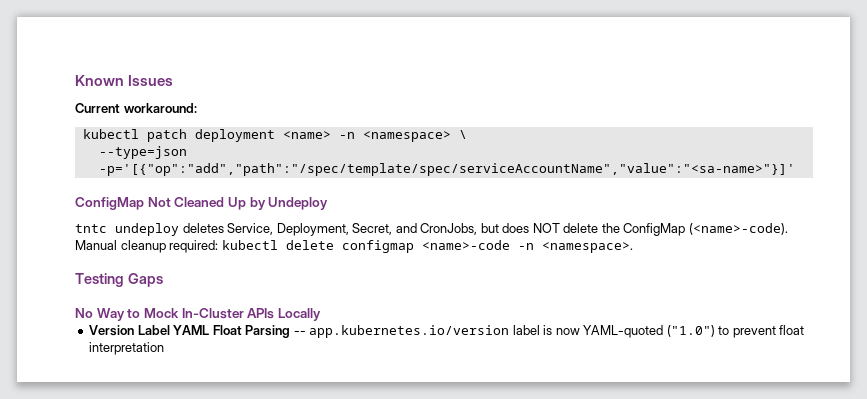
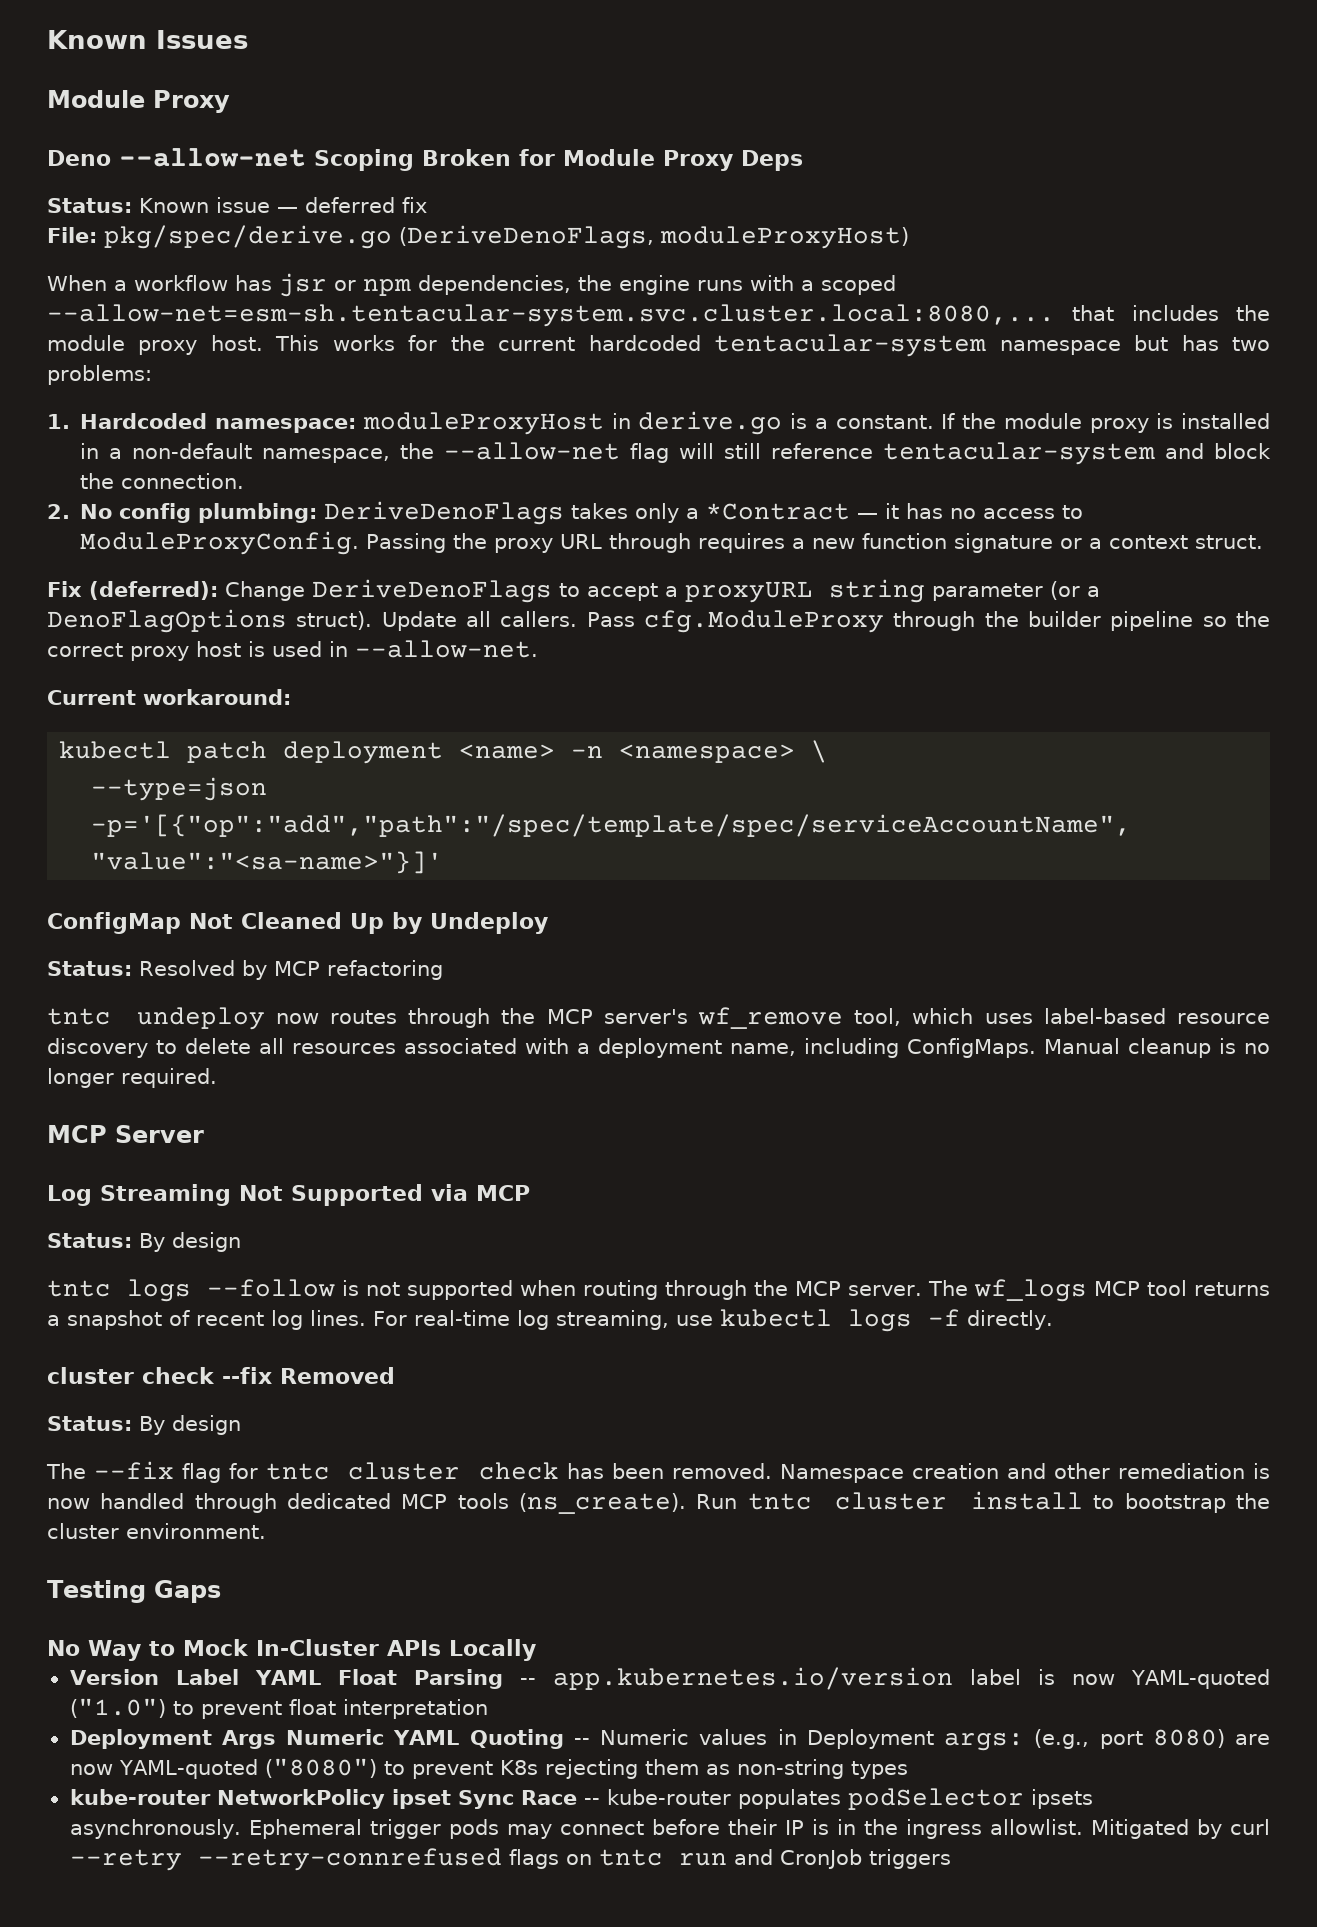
(174, 80) none -> [47,90,230,113] [47,148,803,171] [47,197,427,213] [47,225,909,249] [47,273,896,297] [47,304,1270,327] [47,334,1271,357] [47,365,152,385] [47,411,1270,435] [80,442,1271,465] [80,473,245,489] [47,501,1084,525] [80,531,1264,555] [47,579,1100,603] [47,609,1271,633] [47,640,538,661] // Module Proxy // Deno --allow-net Scoping Broken for Module Proxy Deps // Status: Known issue — deferred fix // File: pkg/spec/derive.go (DeriveDenoFlags, moduleProxyHost) // When a workflow has jsr or npm dependencies, the engine runs with a scoped --allow-net=esm-sh.tentacular-system.svc.cluster.local:8080,... that includes the module proxy host. This works for the current hardcoded tentacular-system namespace but has two problems: // 1. Hardcoded namespace: moduleProxyHost in derive.go is a constant. If the module proxy is installed in a non-default namespace, the --allow-net flag will still reference tentacular-system and block the connection. // 2. No config plumbing: DeriveDenoFlags takes only a *Contract — it has no access to ModuleProxyConfig. Passing the proxy URL through requires a new function signature or a context struct. // Fix (deferred): Change DeriveDenoFlags to accept a proxyURL string parameter (or a DenoFlagOptions struct). Update all callers. Pass cfg.ModuleProxy through the builder pipeline so the correct proxy host is used in --allow-net.
[75,223,788,236] [75,240,633,253] tntc undeploy deletes Service, Deployment, Secret, and CronJobs, but does NOT delete the ConfigMap (<name>-code). Manual cleanup required: kubectl delete configmap <name>-code -n <namespace>. -> [47,960,443,980] [47,1007,1271,1030] [47,1038,1270,1058] [47,1068,217,1088] [47,1125,204,1143] [47,1184,530,1206] [47,1232,241,1252] [47,1279,1270,1302] [47,1309,1053,1332] [47,1367,395,1384] [47,1415,241,1435] [46,1461,1270,1483] [47,1491,1271,1514] [47,1523,266,1539] Status: Resolved by MCP refactoring // tntc undeploy now routes through the MCP server's wf_remove tool, which uses label-based resource discovery to delete all resources associated with a deployment name, including ConfigMaps. Manual cleanup is no longer required. // MCP Server // Log Streaming Not Supported via MCP // Status: By design // tntc logs --follow is not supported when routing through the MCP server. The wf_logs MCP tool returns a snapshot of recent log lines. For real-time log streaming, use kubectl logs -f directly. // cluster check --fix Removed // Status: By design // The --fix flag for tntc cluster check has been removed. Namespace creation and other remediation is now handled through dedicated MCP tools (ns_create). Run tntc cluster install to bootstrap the cluster environment.
(165, 348) none -> [69,1729,1271,1751] [69,1758,908,1779] [69,1788,1093,1810] [69,1819,1271,1839] [69,1848,951,1871] // Deployment Args Numeric YAML Quoting -- Numeric values in Deployment args: (e.g., port 8080) are now YAML-quoted ("8080") to prevent K8s rejecting them as non-string types // kube-router NetworkPolicy ipset Sync Race -- kube-router populates podSelector ipsets asynchronously. Ephemeral trigger pods may connect before their IP is in the ingress allowlist. Mitigated by curl --retry --retry-connrefused flags on tntc run and CronJob triggers

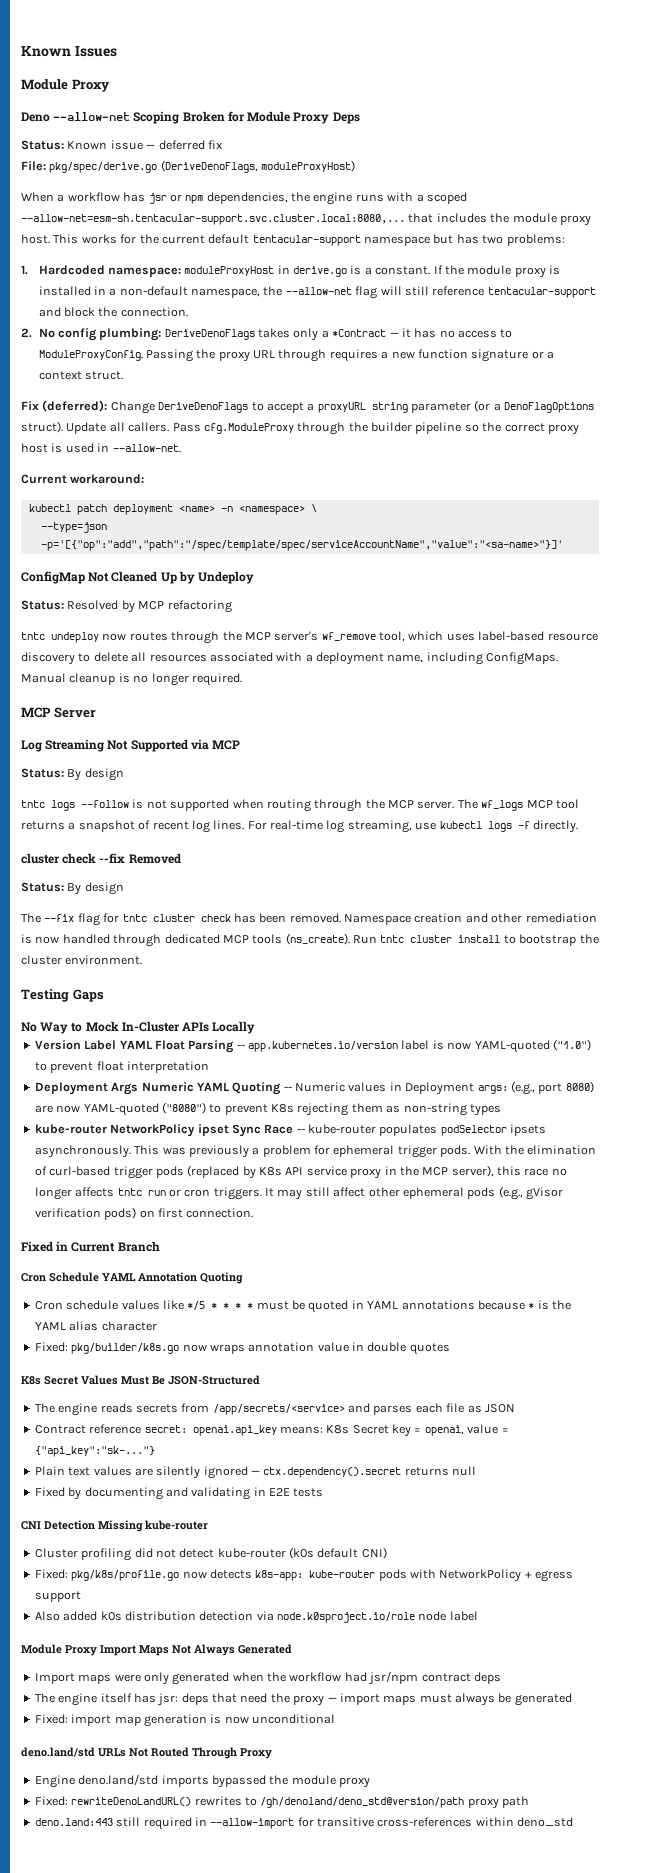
[47,304,1055,327] --allow-net=esm-sh.tentacular-system.svc.cluster.local:8080,... -> [21,214,405,225] --allow-net=esm-sh.tentacular-support.svc.cluster.local:8080,...
[588,334,987,357] hardcoded tentacular-system -> [208,234,361,246] default tentacular-support
[883,442,1156,465] tentacular-system -> [487,287,596,298] tentacular-support
[248,1819,1271,1839] [69,1848,951,1871] Ephemeral trigger pods may connect before their IP is in the ingress allowlist. Mitigated by curl --retry --retry-connrefused flags on tntc run and CronJob triggers -> [134,1145,597,1158] [34,1165,567,1179] [34,1186,563,1200] [34,1207,254,1220] [21,1241,160,1252] [21,1272,243,1284] [34,1300,571,1313] [34,1321,157,1331] [34,1342,450,1355] [21,1375,260,1385] [34,1403,515,1416] [34,1424,509,1437] [34,1446,155,1457] [34,1466,477,1479] [34,1487,324,1500] [21,1520,208,1532] [34,1547,387,1561] [34,1569,574,1582] [34,1591,81,1602] [34,1611,478,1623] [21,1644,292,1656] [34,1671,501,1685] [34,1693,572,1706] [34,1714,335,1727] [21,1747,272,1759] [34,1774,370,1788] [34,1796,529,1809] [34,1817,574,1830] This was previously a problem for ephemeral trigger pods. With the elimination of curl-based trigger pods (replaced by K8s API service proxy in the MCP server), this race no longer affects tntc run or cron triggers. It may still affect other ephemeral pods (e.g., gVisor verification pods) on first connection. // Fixed in Current Branch // Cron Schedule YAML Annotation Quoting // Cron schedule values like */5 * * * * must be quoted in YAML annotations because * is the YAML alias character // Fixed: pkg/builder/k8s.go now wraps annotation value in double quotes // K8s Secret Values Must Be JSON-Structured // The engine reads secrets from /app/secrets/<service> and parses each file as JSON // Contract reference secret: openai.api_key means: K8s Secret key = openai, value = {"api_key":"sk-..."} // Plain text values are silently ignored — ctx.dependency().secret returns null // Fixed by documenting and validating in E2E tests // CNI Detection Missing kube-router // Cluster profiling did not detect kube-router (k0s default CNI) // Fixed: pkg/k8s/profile.go now detects k8s-app: kube-router pods with NetworkPolicy + egress support // Also added k0s distribution detection via node.k0sproject.io/role node label // Module Proxy Import Maps Not Always Generated // Import maps were only generated when the workflow had jsr/npm contract deps // The engine itself has jsr: deps that need the proxy — import maps must always be generated // Fixed: import map generation is now unconditional // deno.land/std URLs Not Routed Through Proxy // Engine deno.land/std imports bypassed the module proxy // Fixed: rewriteDenoLandURL() rewrites to /gh/denoland/deno_std@version/path proxy path // deno.land:443 still required in --allow-import for transitive cross-references within deno_std

